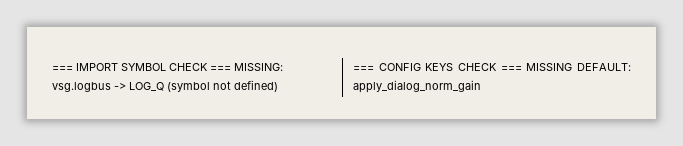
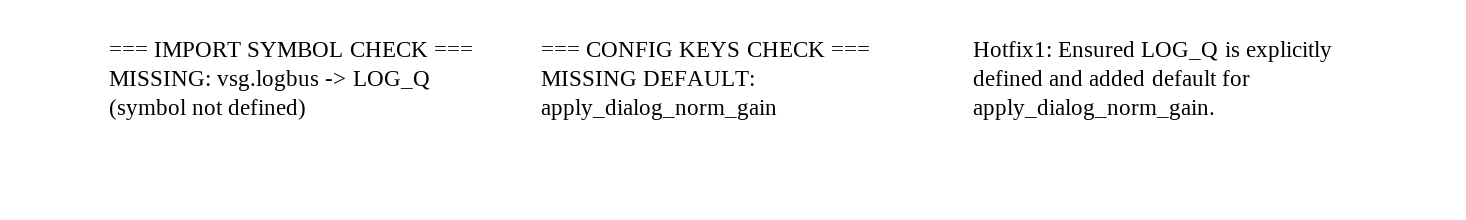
(481, 86) none -> [973,41,1332,62] [973,70,1250,86] [973,99,1215,120] // Hotfix1: Ensured LOG_Q is explicitly defined and added default for apply_dialog_norm_gain.

